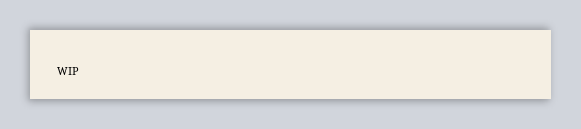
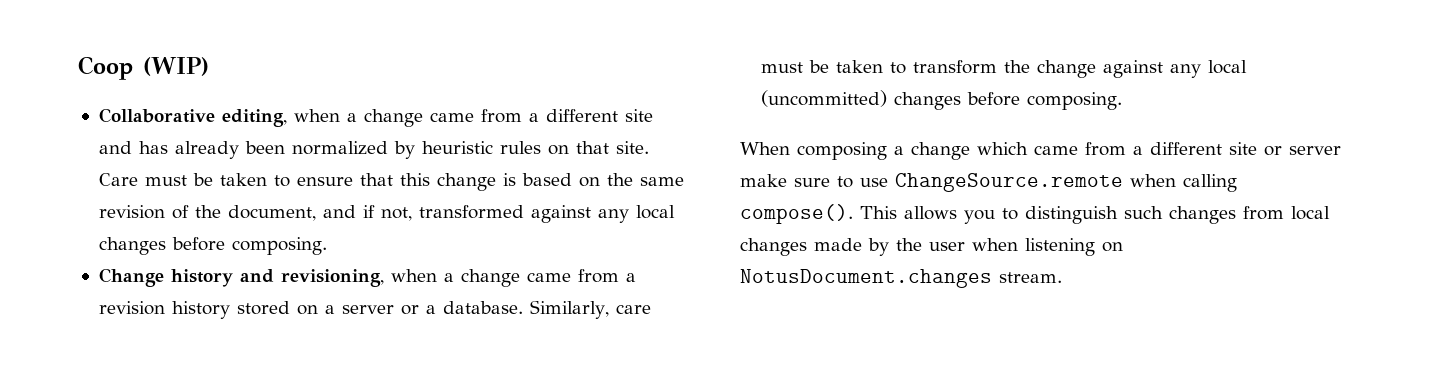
[57,67,79,75] WIP -> [78,56,209,80] [98,108,653,127] [98,141,649,159] [98,173,684,191] [98,205,675,223] [98,237,327,255] [98,268,636,287] [98,300,651,319] [760,60,1247,78] [760,90,1122,110] [740,142,1341,160] [740,173,1237,192] [740,204,1330,224] [740,238,1123,256] [740,269,1062,288] Coop (WIP) // Collaborative editing, when a change came from a different site and has already been normalized by heuristic rules on that site. Care must be taken to ensure that this change is based on the same revision of the document, and if not, transformed against any local changes before composing. // Change history and revisioning, when a change came from a revision history stored on a server or a database. Similarly, care must be taken to transform the change against any local (uncommitted) changes before composing. // When composing a change which came from a different site or server make sure to use ChangeSource.remote when calling compose(). This allows you to distinguish such changes from local changes made by the user when listening on NotusDocument.changes stream.

